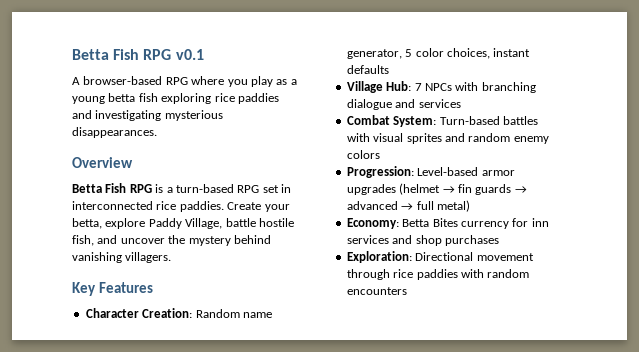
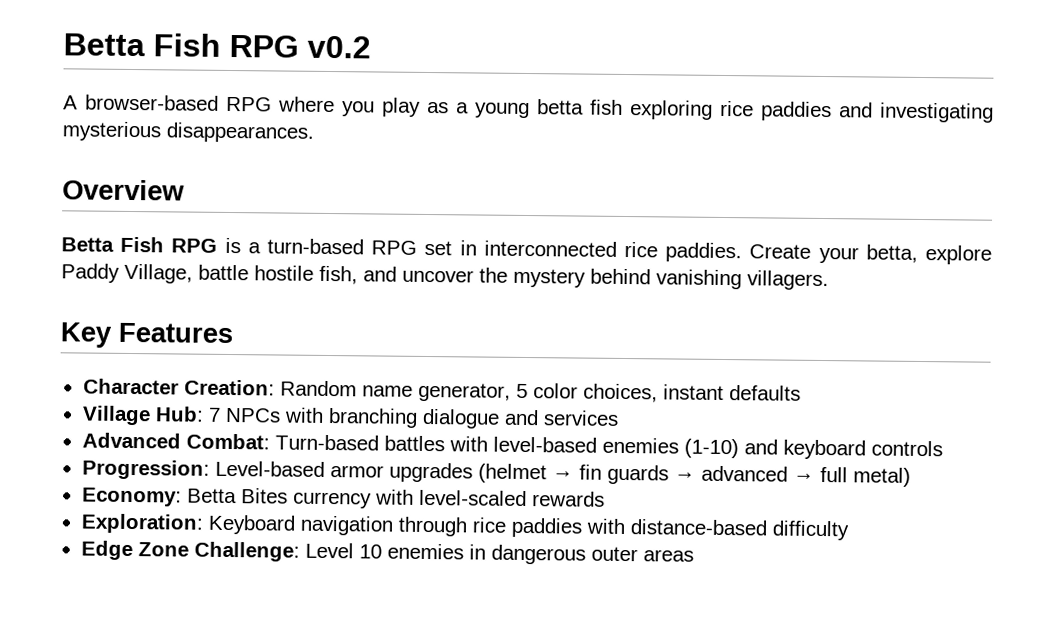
[72,49,204,60] Betta Fish RPG v0.1 -> [63,33,371,59] Betta Fish RPG v0.2
[346,115,437,127] Combat System: -> [81,432,270,450] Advanced Combat:
[373,133,549,144] [346,150,380,159] visual sprites and random enemy colors -> [492,436,943,460] level-based enemies (1-10) and keyboard controls
[512,218,549,227] [346,235,499,246] for inn services and shop purchases -> [374,489,605,507] with level-scaled rewards
[415,252,534,261] Directional movement -> [207,514,393,536] Keyboard navigation
[487,269,530,278] [346,287,407,295] random encounters -> [629,519,849,541] [80,540,694,565] distance-based difficulty // Edge Zone Challenge: Level 10 enemies in dangerous outer areas

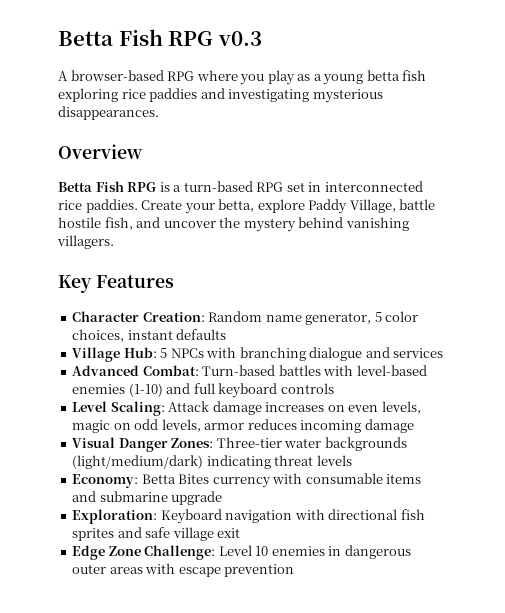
[63,33,371,59] Betta Fish RPG v0.2 -> [58,29,262,46] Betta Fish RPG v0.3
[207,407,221,422] 7 -> [160,348,168,358] 5
(778, 447) none -> [193,383,215,394] full
[81,459,911,487] Progression: Level-based armor upgrades (helmet → fin guards → advanced → full metal) -> [72,401,421,416] [72,419,414,433] [72,437,407,452] [72,455,352,469] Level Scaling: Attack damage increases on even levels, magic on odd levels, armor reduces incoming damage // Visual Danger Zones: Three-tier water backgrounds (light/medium/dark) indicating threat levels
[418,489,605,507] [80,513,849,541] level-scaled rewards // Exploration: Keyboard navigation through rice paddies with distance-based difficulty -> [305,473,422,484] [72,491,223,505] [72,509,425,524] [72,527,241,541] consumable items and submarine upgrade // Exploration: Keyboard navigation with directional fish sprites and safe village exit
(694, 555) none -> [145,563,295,577] with escape prevention

